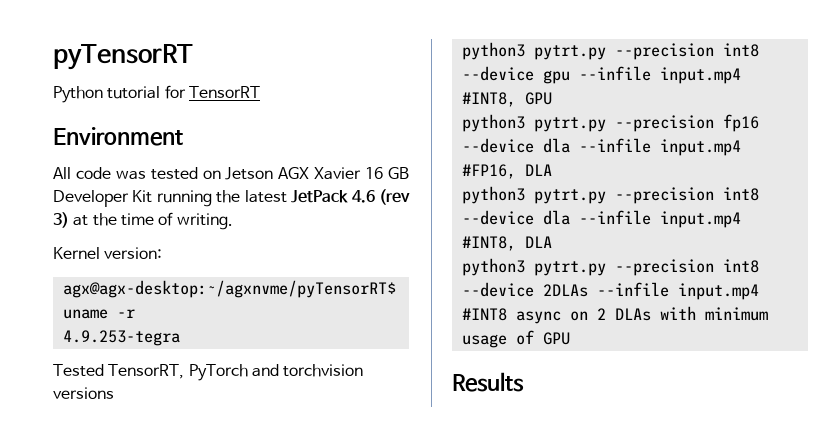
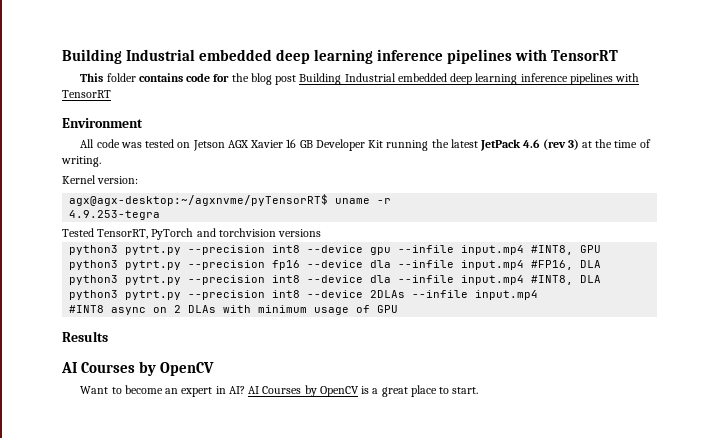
[53,44,193,70] [53,85,186,103] pyTensorRT // Python tutorial for -> [62,49,619,64] [80,73,640,85] Building Industrial embedded deep learning inference pipelines with TensorRT // This folder contains code for the blog post Building Industrial embedded deep learning inference pipelines with
(524, 382) none -> [61,361,215,376] [80,385,479,397] // AI Courses by OpenCV // Want to become an expert in AI? AI Courses by OpenCV is a great place to start.

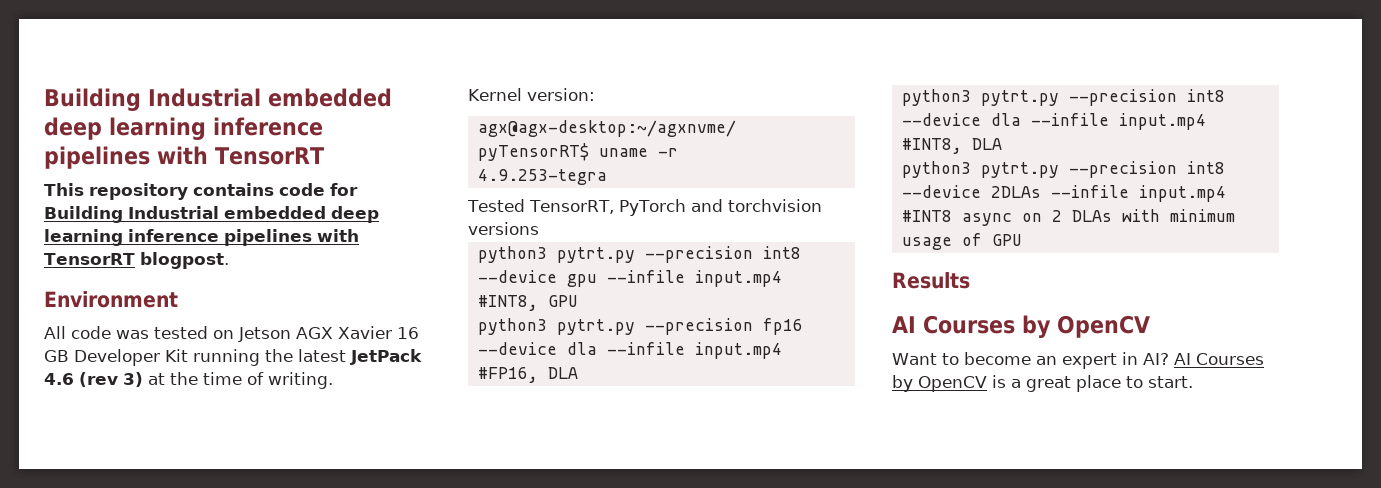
[106,73,136,82] folder -> [89,183,188,200] repository
[231,73,640,85] [62,90,111,98] the blog post Building Industrial embedded deep learning inference pipelines with TensorRT -> [44,206,379,223] [44,229,359,246] [44,252,229,269] Building Industrial embedded deep learning inference pipelines with TensorRT blogpost.

